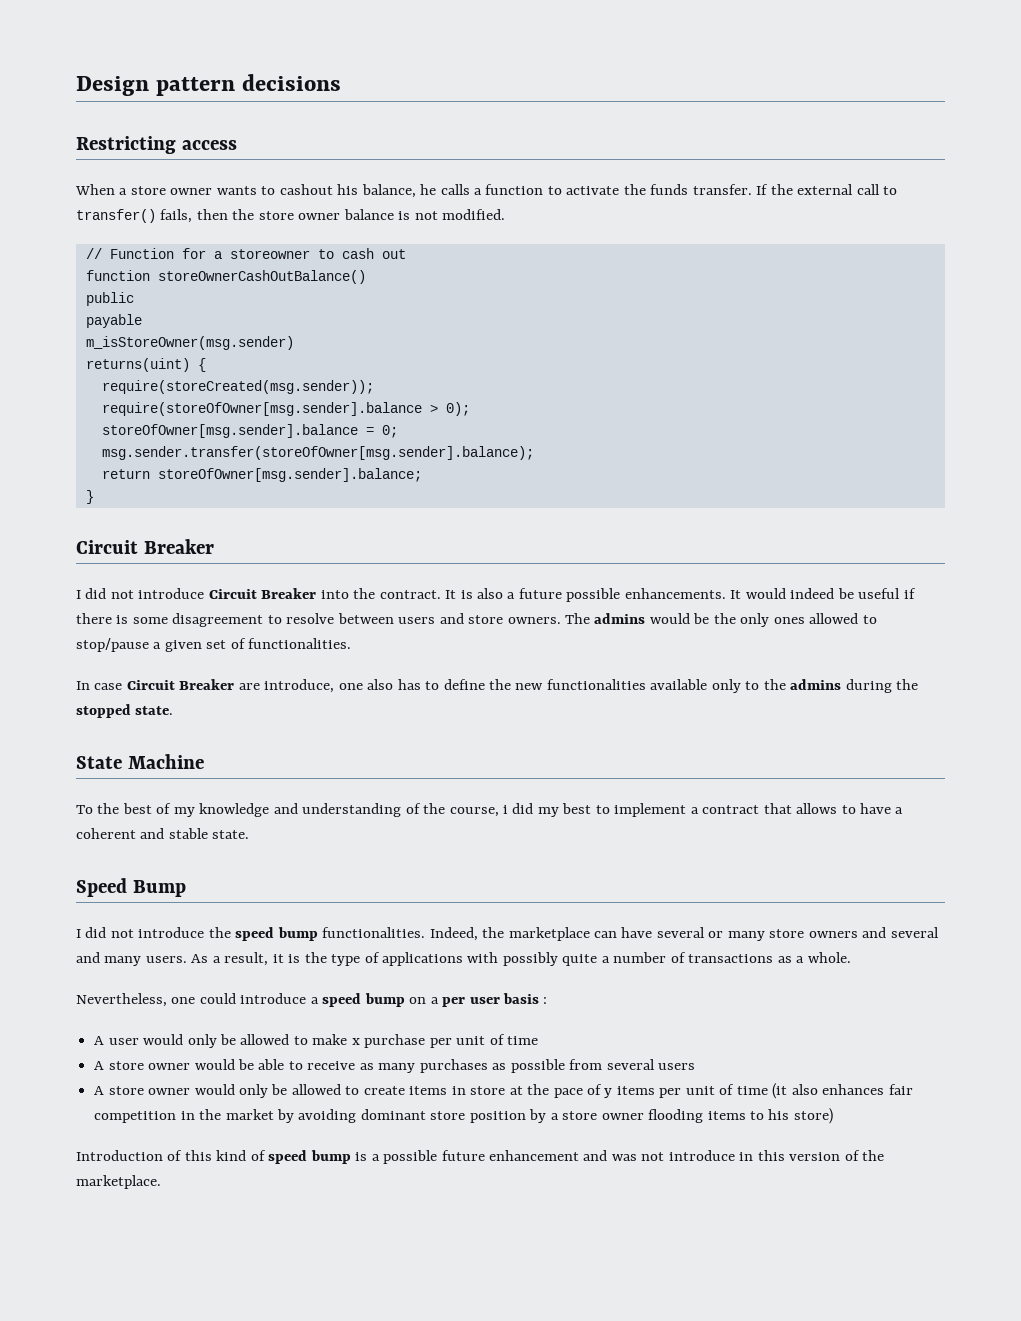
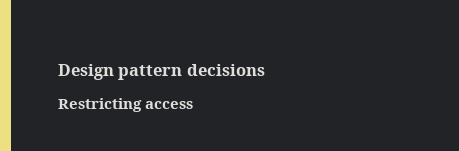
[75,184,898,198] [76,209,506,223] [85,248,406,259] [85,270,366,284] [85,292,134,306] [85,314,142,328] [85,336,294,350] [85,358,206,372] [101,380,374,394] [101,402,470,416] [101,424,398,438] [101,446,534,460] [101,468,422,482] [85,490,94,504] [76,539,214,554] [76,588,916,602] [76,613,877,627] [76,638,352,652] [76,679,919,693] [76,704,174,718] [76,754,204,769] [76,803,904,817] [76,828,250,839] [76,878,186,897] [76,927,939,941] [76,952,851,966] [76,993,548,1007] [94,1034,539,1048] [94,1059,695,1073] [94,1083,913,1099] [94,1108,833,1124] [76,1150,885,1164] [76,1175,161,1189] // When a store owner wants to cashout his balance, he calls a function to activate the funds transfer. If the external call to transfer() fails, then the store owner balance is not modified. // // Function for a storeowner to cash out // function storeOwnerCashOutBalance() // public // payable // m_isStoreOwner(msg.sender) // returns(uint) { // require(storeCreated(msg.sender)); // require(storeOfOwner[msg.sender].balance > 0); // storeOfOwner[msg.sender].balance = 0; // msg.sender.transfer(storeOfOwner[msg.sender].balance); // return storeOfOwner[msg.sender].balance; // } // Circuit Breaker // I did not introduce Circuit Breaker into the contract. It is also a future possible enhancements. It would indeed be useful if there is some disagreement to resolve between users and store owners. The admins would be the only ones allowed to stop/pause a given set of functionalities. // In case Circuit Breaker are introduce, one also has to define the new functionalities available only to the admins during the stopped state. // State Machine // To the best of my knowledge and understanding of the course, i did my best to implement a contract that allows to have a coherent and stable state. // Speed Bump // I did not introduce the speed bump functionalities. Indeed, the marketplace can have several or many store owners and several and many users. As a result, it is the type of applications with possibly quite a number of transactions as a whole. // Nevertheless, one could introduce a speed bump on a per user basis : // A user would only be allowed to make x purchase per unit of time // A store owner would be able to receive as many purchases as possible from several users // A store owner would only be allowed to create items in store at the pace of y items per unit of time (it also enhances fair competition in the market by avoiding dominant store position by a store owner flooding items to his store) // Introduction of this kind of speed bump is a possible future enhancement and was not introduce in this version of the marketplace. -> (194, 105) none

